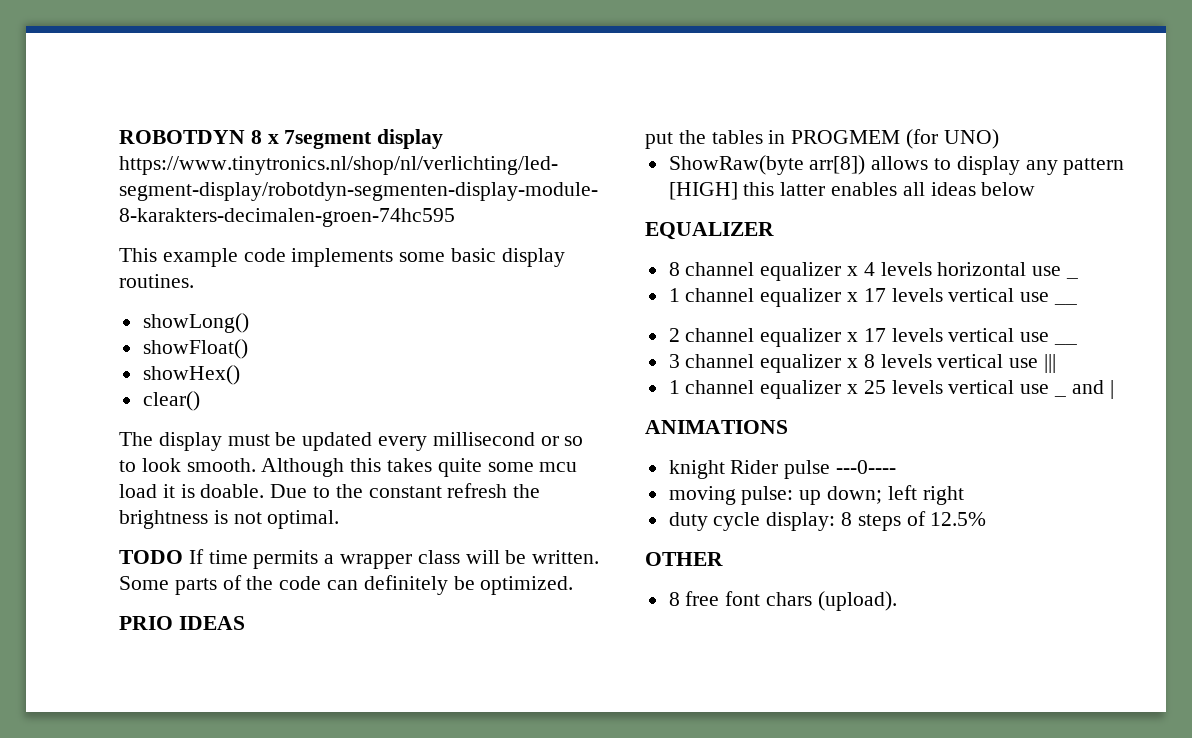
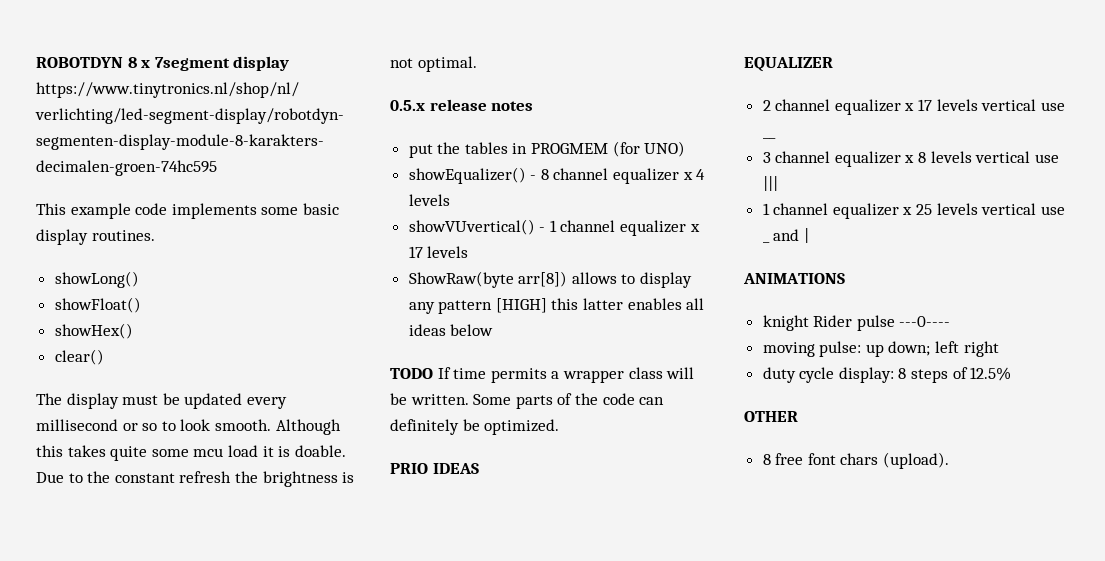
(340, 519) none -> [390,99,534,111] [408,141,686,158] [408,167,706,184] [408,194,450,206] [408,219,700,236] [408,246,469,258] [408,271,693,288] [408,298,705,314] [408,324,494,336] // 0.5.x release notes // put the tables in PROGMEM (for UNO) // showEqualizer() - 8 channel equalizer x 4 levels // showVUvertical() - 1 channel equalizer x 17 levels // ShowRaw(byte arr[8]) allows to display any pattern [HIGH] this latter enables all ideas below
[645,129,999,149] [668,155,1125,175] [668,182,1036,200] [645,222,774,240] [668,262,1062,281] [1066,276,1079,279] [668,288,1050,307] [1054,302,1078,305] put the tables in PROGMEM (for UNO) // ShowRaw(byte arr[8]) allows to display any pattern [HIGH] this latter enables all ideas below // EQUALIZER // 8 channel equalizer x 4 levels horizontal use _ // 1 channel equalizer x 17 levels vertical use __ -> [744,57,833,72] EQUALIZER

